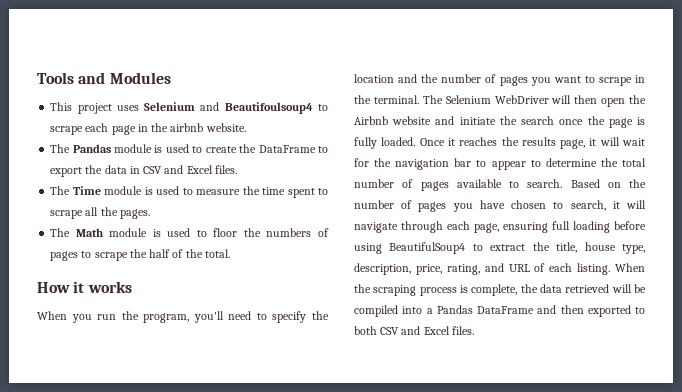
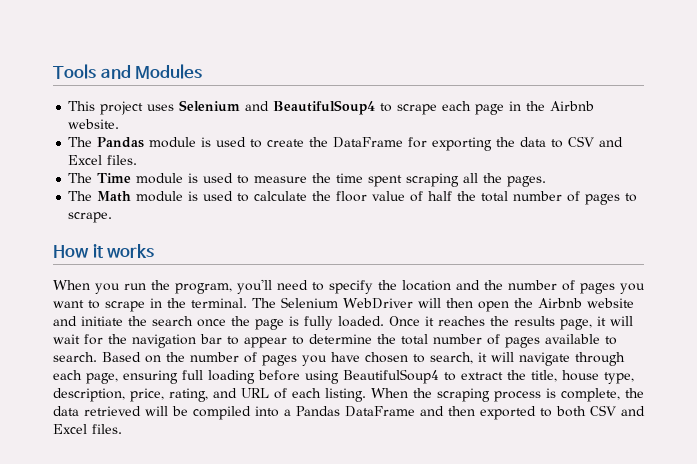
[224,102,313,114] Beautifoulsoup4 -> [273,100,376,115] BeautifulSoup4
[170,123,204,132] airbnb -> [550,101,595,111] Airbnb
[318,146,328,153] [50,165,140,177] to export the data in -> [408,137,564,151] for exporting the data to
[318,188,328,195] [50,210,84,219] to scrape -> [406,173,460,187] scraping
[213,228,329,237] [50,249,230,261] floor the numbers of pages to scrape the half of the total. -> [254,191,638,205] [68,212,113,223] calculate the floor value of half the total number of pages to scrape.

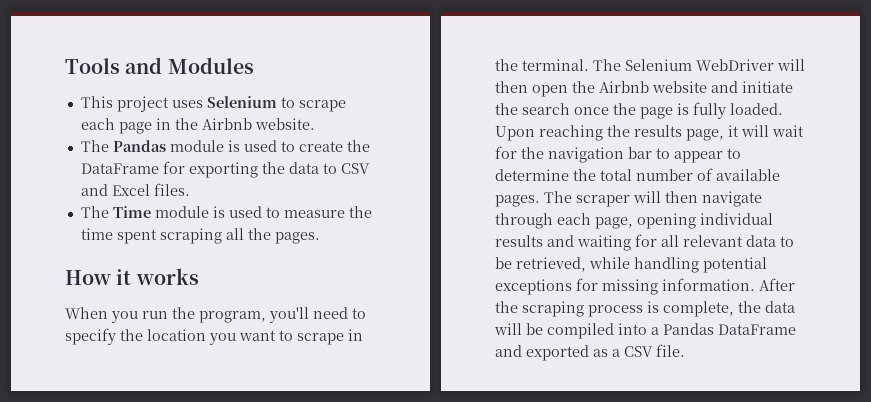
[245,100,376,115] and BeautifulSoup4 -> (277, 102) none
[68,191,638,205] [68,212,113,223] // The Math module is used to calculate the floor value of half the total number of pages to scrape. -> (320, 238) none
[456,280,615,294] and the number of pages -> (206, 335) none
[389,316,485,326] Once it reaches -> [495,125,603,141] Upon reaching
[505,334,617,348] [53,352,625,366] [53,369,634,384] [53,388,408,402] pages available to search. Based on the number of pages you have chosen to search, it will navigate through each page, ensuring full loading before using BeautifulSoup4 to extract the title, house type, description, price, rating, and URL of each listing. When -> [716,169,780,181] [495,191,762,207] [495,213,773,229] [495,234,794,251] [495,257,767,273] [495,278,795,295] available pages. The scraper will then navigate through each page, opening individual results and waiting for all relevant data to be retrieved, while handling potential exceptions for missing information. After
[84,406,141,416] retrieved -> (795, 307) none
[448,405,645,420] [53,424,122,434] then exported to both CSV and Excel files. -> [526,344,685,361] exported as a CSV file.

